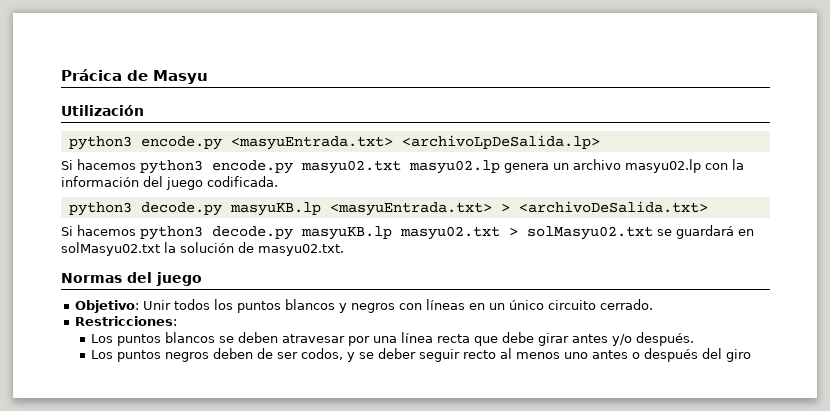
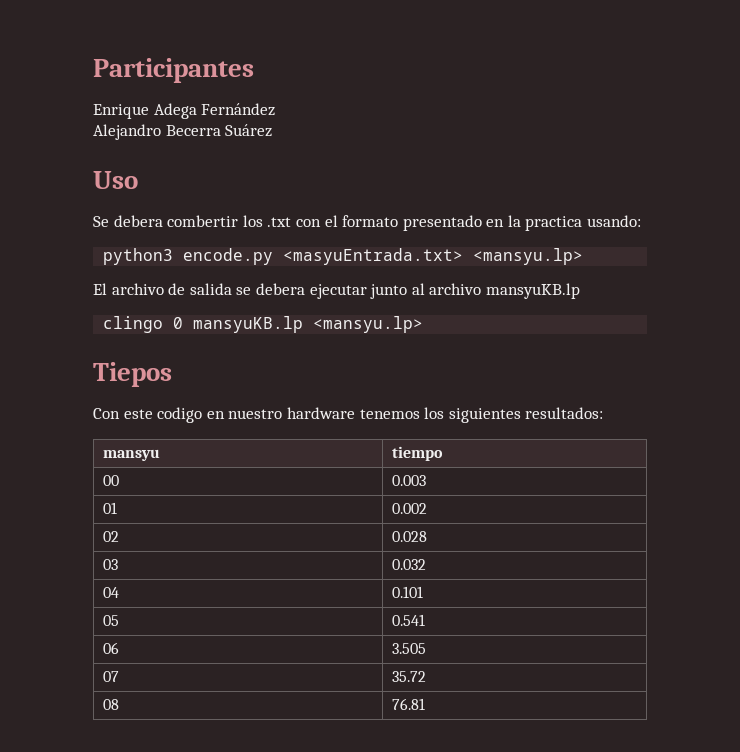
[61,69,208,84] [61,105,144,116] [68,135,600,150] [61,159,744,174] [61,176,278,190] [68,201,708,216] [61,225,754,240] [61,242,344,256] [61,272,202,286] [74,299,653,313] [74,316,177,326] [91,332,695,346] [91,348,752,362] Prácica de Masyu // Utilización // python3 encode.py <masyuEntrada.txt> <archivoLpDeSalida.lp> // Si hacemos python3 encode.py masyu02.txt masyu02.lp genera un archivo masyu02.lp con la información del juego codificada. // python3 decode.py masyuKB.lp <masyuEntrada.txt> > <archivoDeSalida.txt> // Si hacemos python3 decode.py masyuKB.lp masyu02.txt > solMasyu02.txt se guardará en solMasyu02.txt la solución de masyu02.txt. // Normas del juego // Objetivo: Unir todos los puntos blancos y negros con líneas en un único circuito cerrado. // Restricciones: // Los puntos blancos se deben atravesar por una línea recta que debe girar antes y/o después. // Los puntos negros deben de ser codos, y se deber seguir recto al menos uno antes o después del giro -> [93,58,254,83] [93,103,276,119] [93,124,273,140] [93,171,138,189] [93,215,642,231] [103,248,584,265] [93,283,580,299] [103,316,424,333] [93,362,172,387] [93,407,604,423] [102,449,160,461] [391,446,443,461] [102,475,119,486] [391,475,426,486] [102,502,117,514] [391,503,427,514] [102,531,119,542] [391,531,427,542] [102,559,118,570] [391,559,426,570] [102,587,119,598] [391,586,423,598] [102,615,119,626] [391,614,425,626] [102,642,119,654] [391,643,426,654] [102,671,119,682] [391,671,426,682] [102,699,119,710] [391,698,425,710] Participantes // Enrique Adega Fernández // Alejandro Becerra Suárez // Uso // Se debera combertir los .txt con el formato presentado en la practica usando: // python3 encode.py <masyuEntrada.txt> <mansyu.lp> // El archivo de salida se debera ejecutar junto al archivo mansyuKB.lp // clingo 0 mansyuKB.lp <mansyu.lp> // Tiepos // Con este codigo en nuestro hardware tenemos los siguientes resultados: // mansyu | tiempo // 00 | 0.003 // 01 | 0.002 // 02 | 0.028 // 03 | 0.032 // 04 | 0.101 // 05 | 0.541 // 06 | 3.505 // 07 | 35.72 // 08 | 76.81

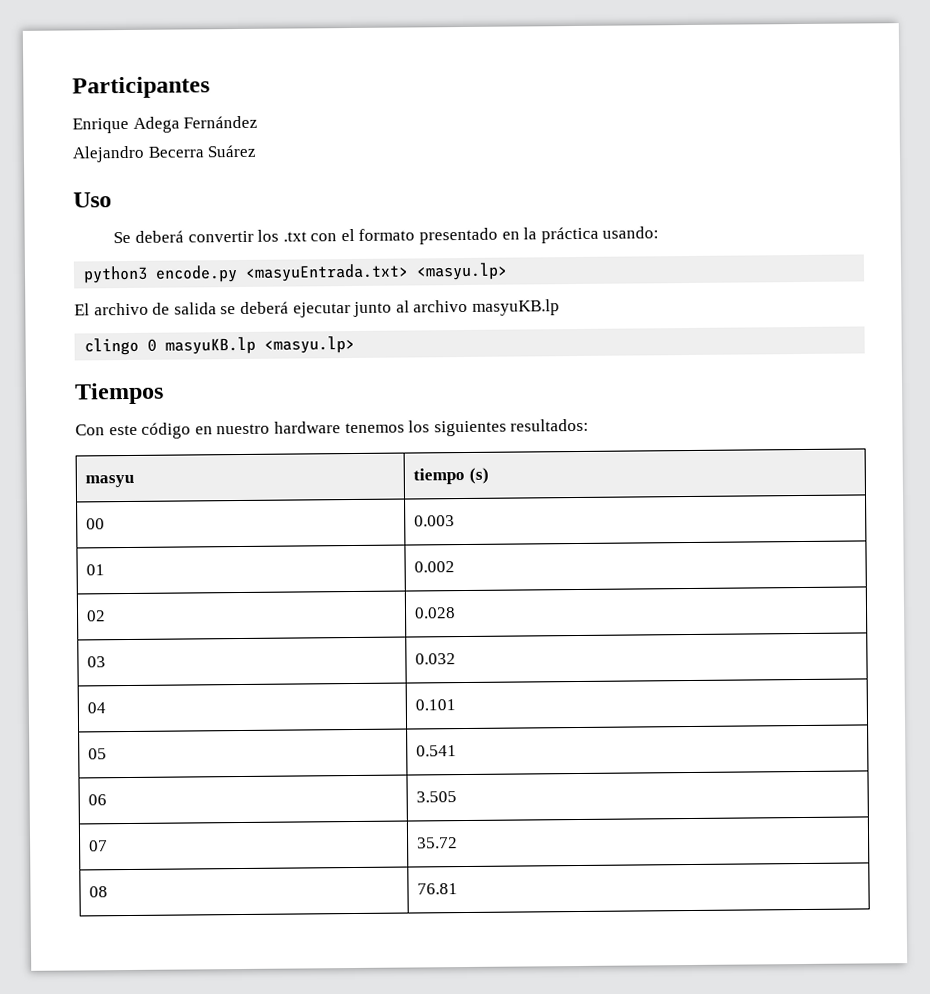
[113,215,239,227] debera combertir -> [134,230,254,243] deberá convertir
[525,216,583,231] practica -> [540,226,599,244] práctica
[473,248,584,265] <mansyu.lp> -> [416,262,509,281] <masyu.lp>
[255,283,305,295] debera -> [239,301,289,315] deberá
[485,283,580,299] mansyuKB.lp -> [471,299,560,316] masyuKB.lp
[193,316,424,333] [93,362,172,387] mansyuKB.lp <mansyu.lp> // Tiepos -> [165,335,356,355] [74,382,164,405] masyuKB.lp <masyu.lp> // Tiempos
[157,407,203,423] codigo -> [141,422,192,439] código
[102,449,160,461] mansyu -> [85,474,135,488] masyu
(443, 453) none -> [468,467,489,484] (s)

